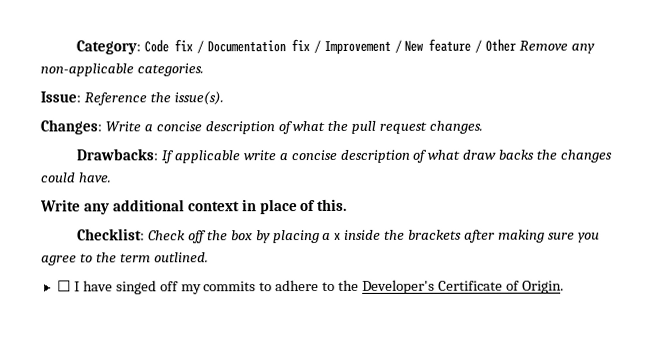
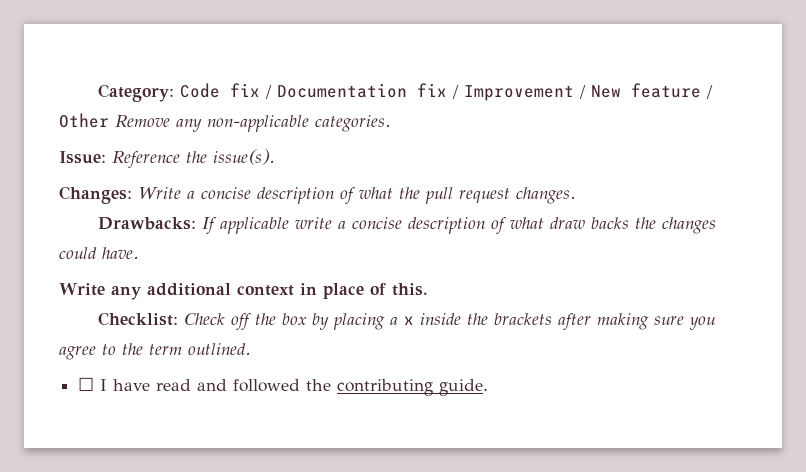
[115,279,564,295] singed off my commits to adhere to the Developer's Certificate of Origin. -> [156,379,489,396] read and followed the contributing guide.

